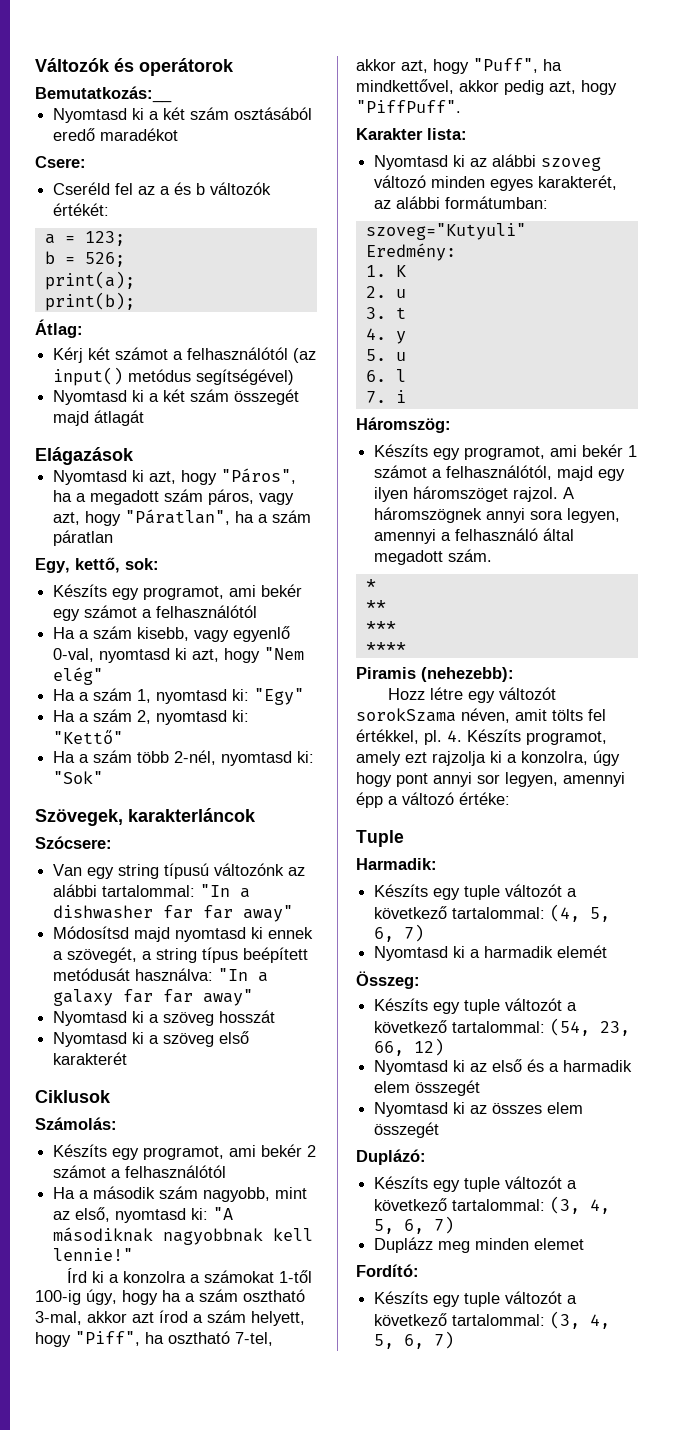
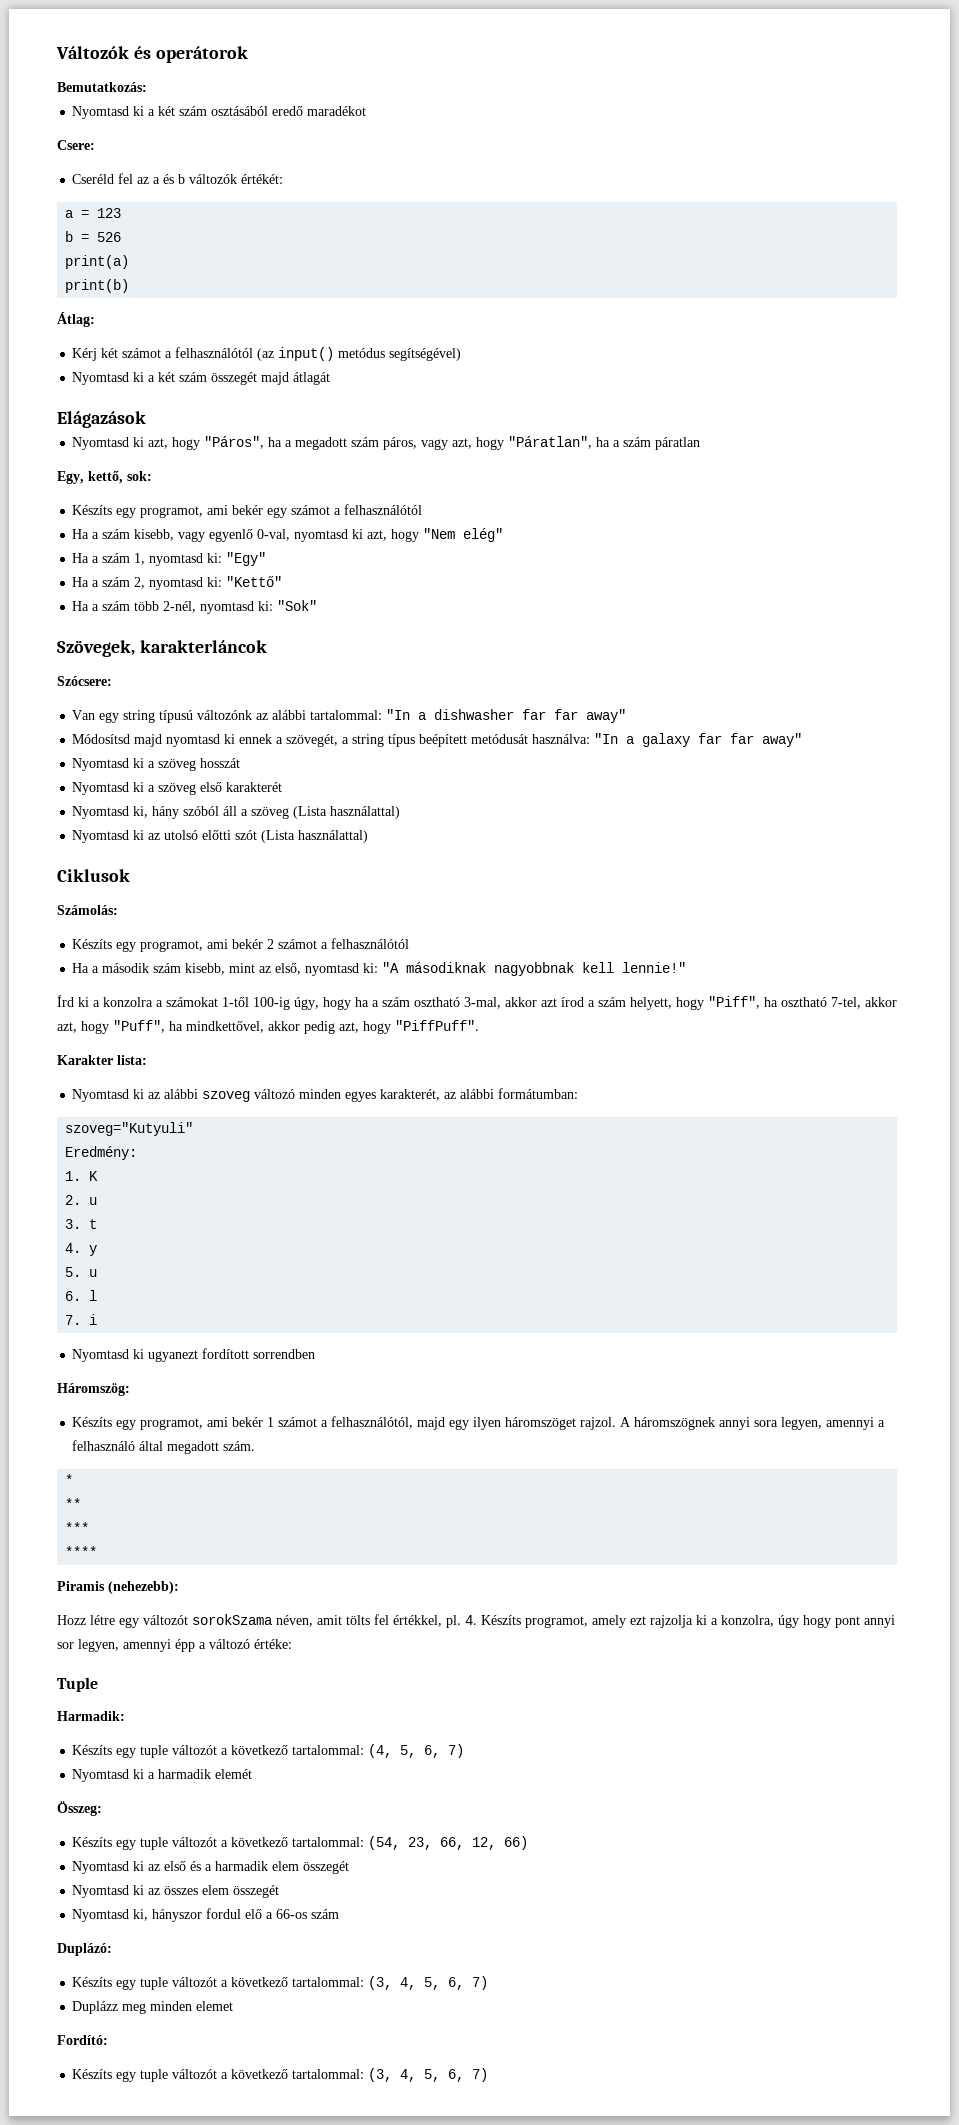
[35,86,172,103] Bemutatkozás:__ -> [57,82,147,92] Bemutatkozás:
[84,231,125,246] 123; -> [97,208,122,218] 123
[84,252,125,267] [44,271,135,290] [44,292,135,311] 526; // print(a); // print(b); -> [97,232,122,242] [65,255,130,269] [65,279,130,293] 526 // print(a) // print(b)
(128, 1058) none -> [72,806,401,819] [72,830,369,843] // Nyomtasd ki, hány szóból áll a szöveg (Lista használattal) // Nyomtasd ki az utolsó előtti szót (Lista használattal)
[203,1187,271,1202] nagyobb, -> [185,963,226,975] kisebb,
(406, 396) none -> [72,1348,316,1362] // Nyomtasd ki ugyanezt fordított sorrendben
[414,1038,445,1056] 12) -> [472,1836,529,1850] 12, 66)
(440, 1130) none -> [72,1908,340,1922] // Nyomtasd ki, hányszor fordul elő a 66-os szám

